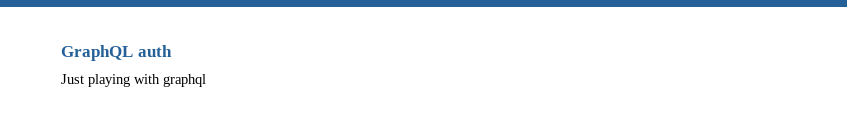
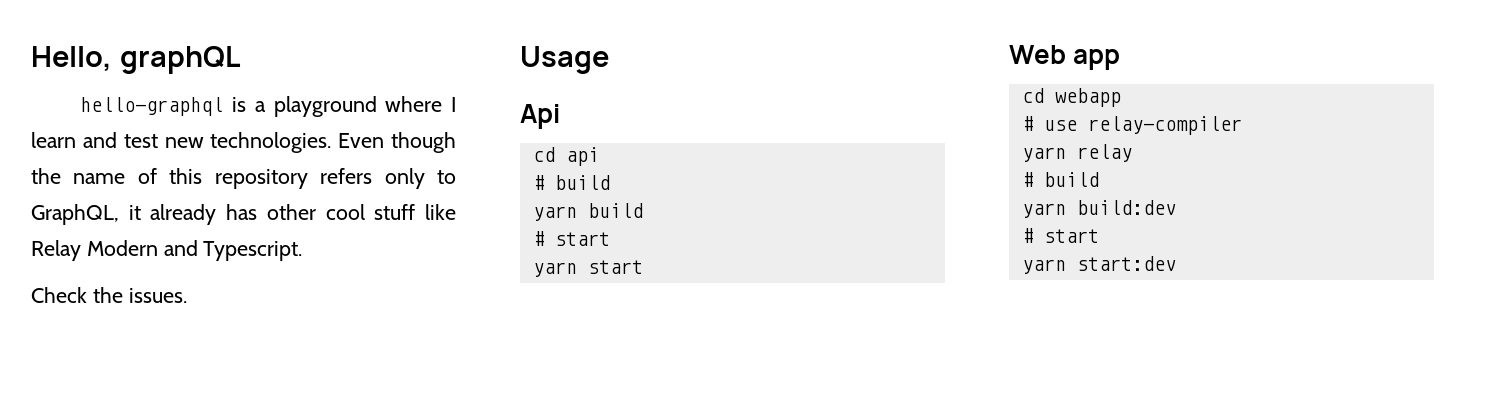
[61,45,172,61] [61,74,206,87] GraphQL auth // Just playing with graphql -> [31,46,241,74] [80,96,456,117] [31,132,456,153] [31,168,457,189] [31,204,457,225] [31,240,303,261] [31,287,187,303] [520,46,609,74] [520,104,560,129] [532,147,599,166] [532,175,610,190] [532,203,643,221] [532,231,610,246] [532,260,643,277] [1009,45,1121,70] [1021,88,1121,107] [1021,116,1242,135] [1021,144,1132,162] [1021,172,1099,187] [1021,200,1176,218] [1021,228,1099,243] [1021,256,1176,274] Hello, graphQL // hello-graphql is a playground where I learn and test new technologies. Even though the name of this repository refers only to GraphQL, it already has other cool stuff like Relay Modern and Typescript. // Check the issues. // Usage // Api // cd api // # build // yarn build // # start // yarn start // Web app // cd webapp // # use relay-compiler // yarn relay // # build // yarn build:dev // # start // yarn start:dev

